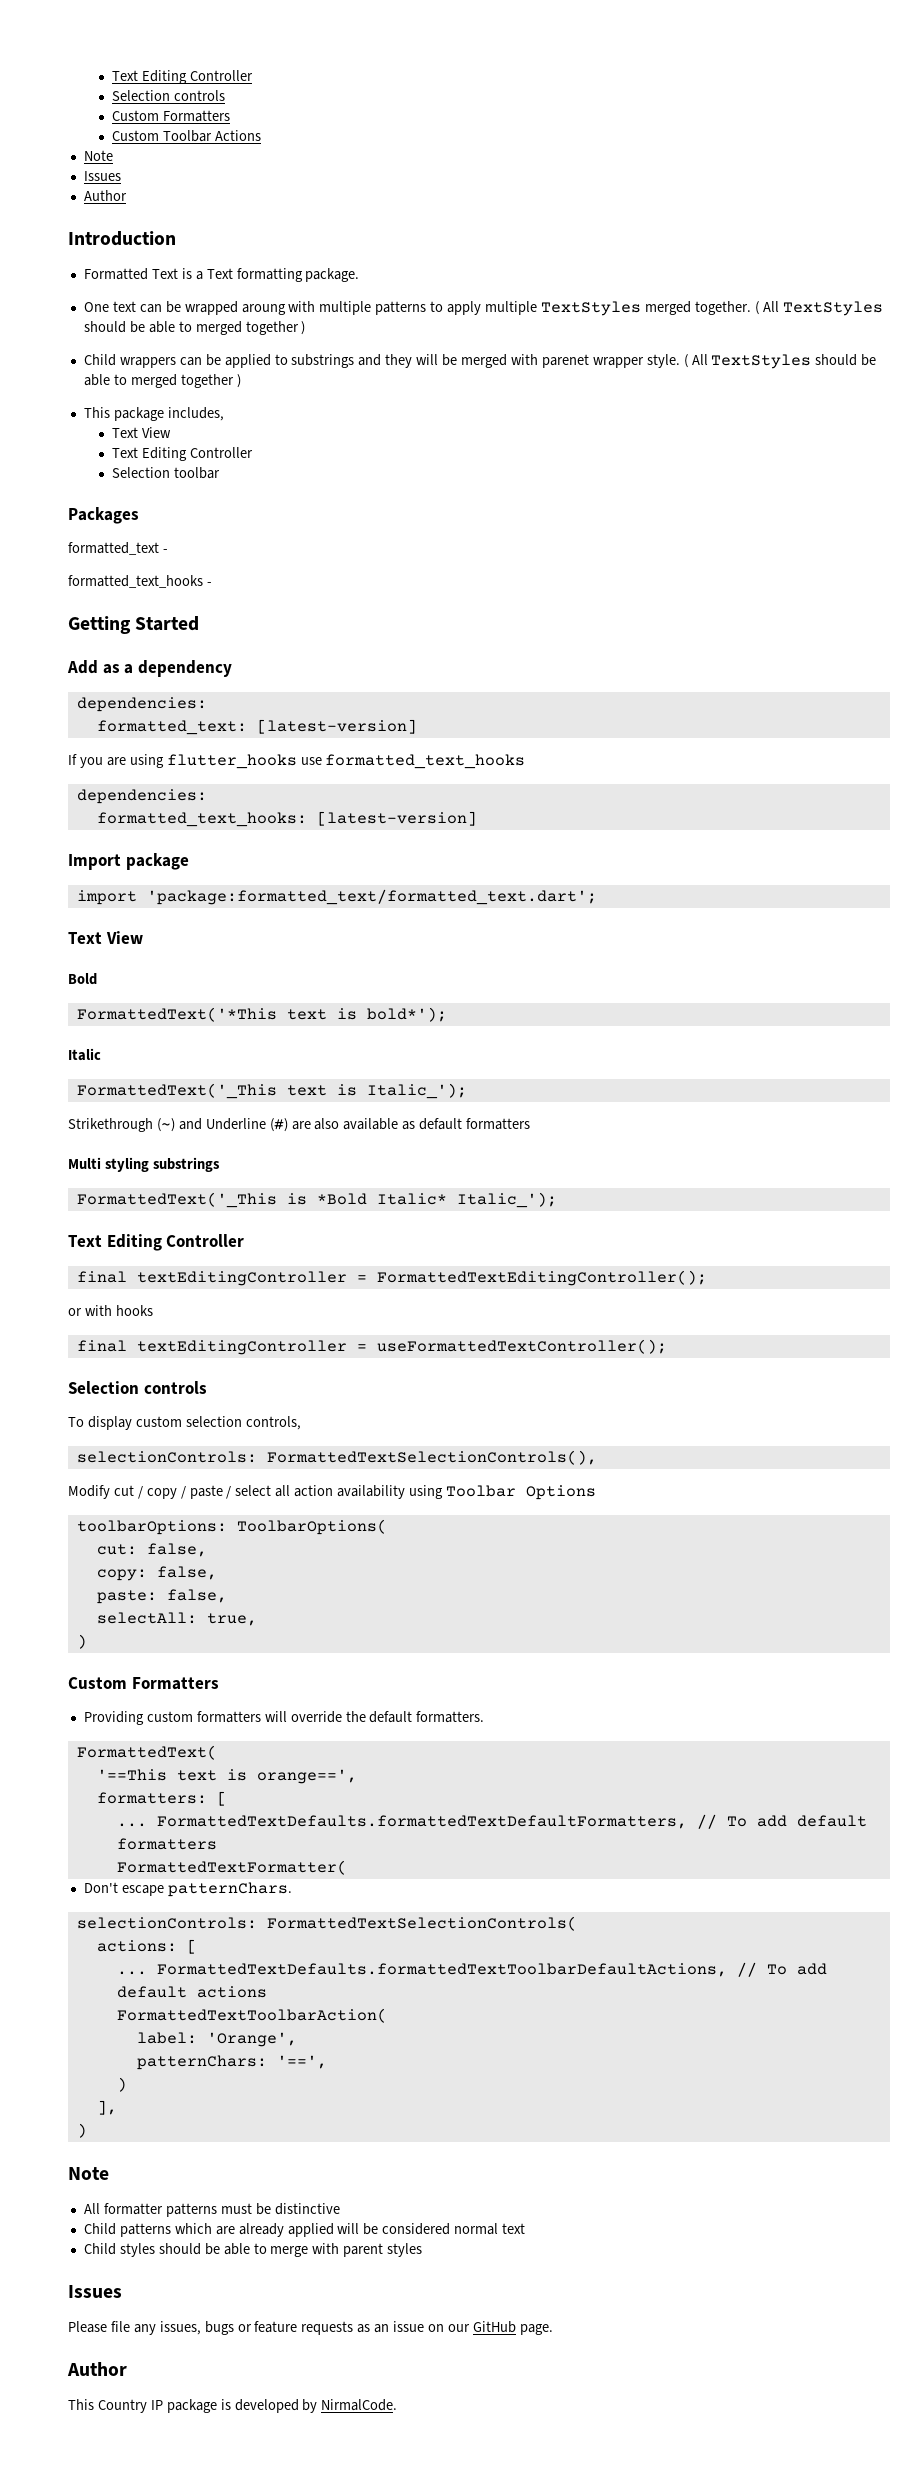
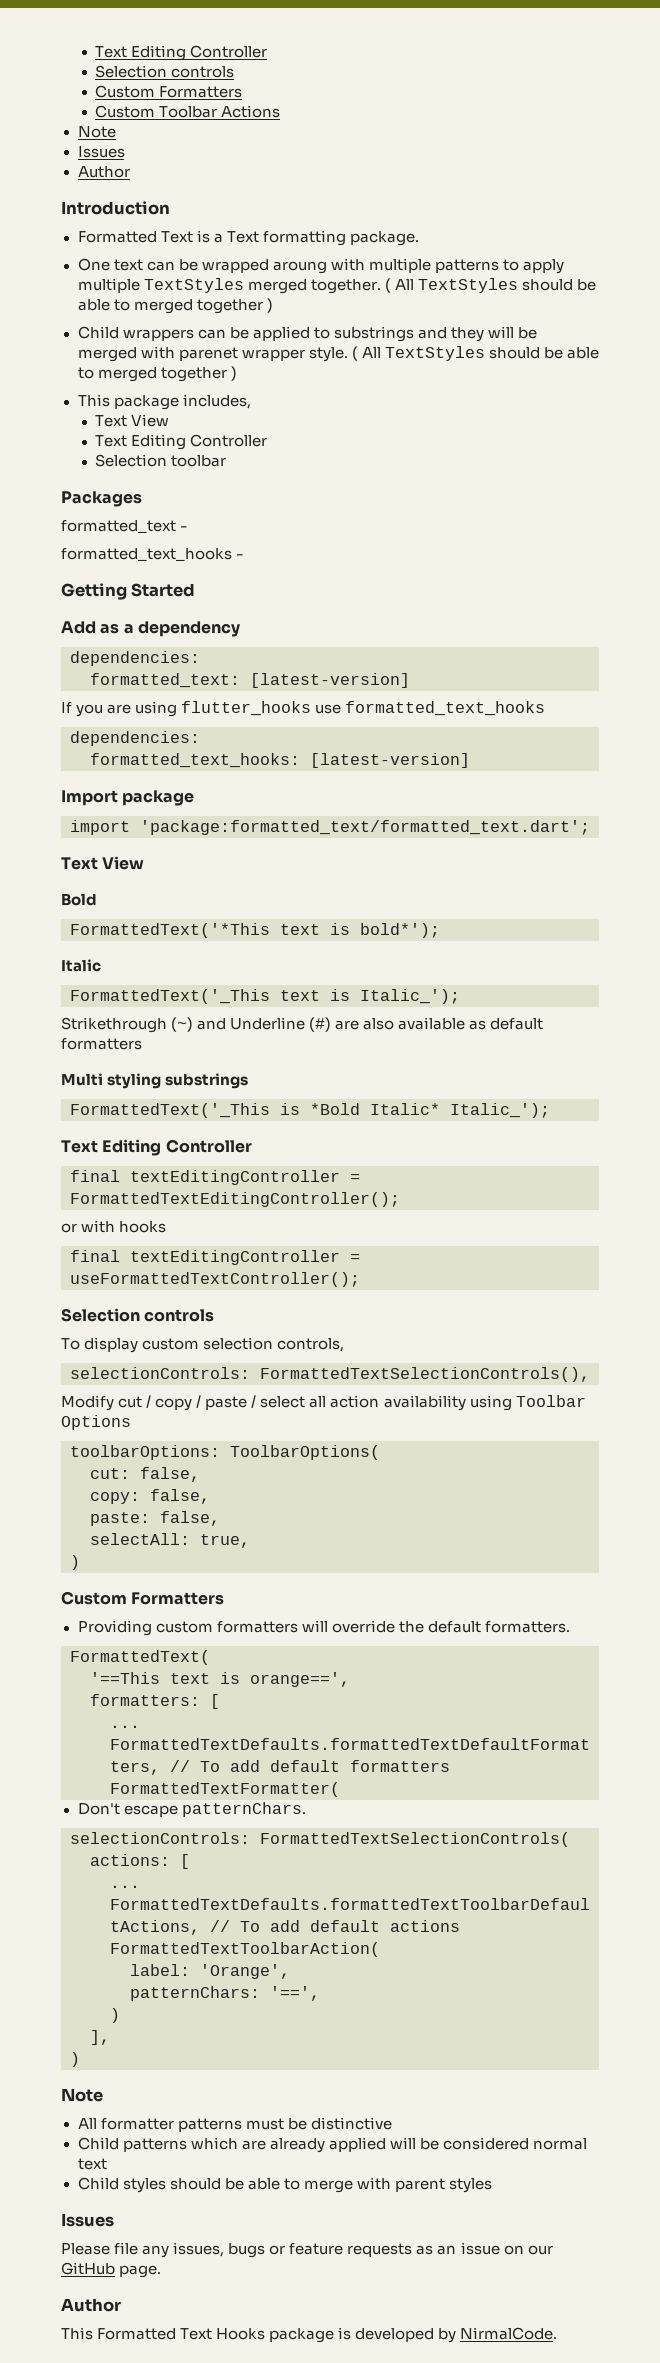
[97,2399,163,2413] Country IP -> [97,2328,266,2340] Formatted Text Hooks

